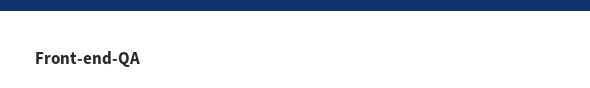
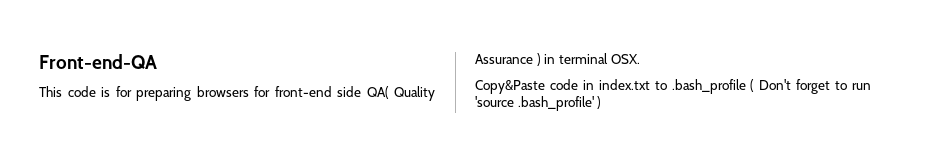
(140, 59) none -> [39,86,435,101] [475,53,640,66] [475,79,871,94] [475,96,602,111] // This code is for preparing browsers for front-end side QA( Quality Assurance ) in terminal OSX. // Copy&Paste code in index.txt to .bash_profile ( Don't forget to run 'source .bash_profile' )

